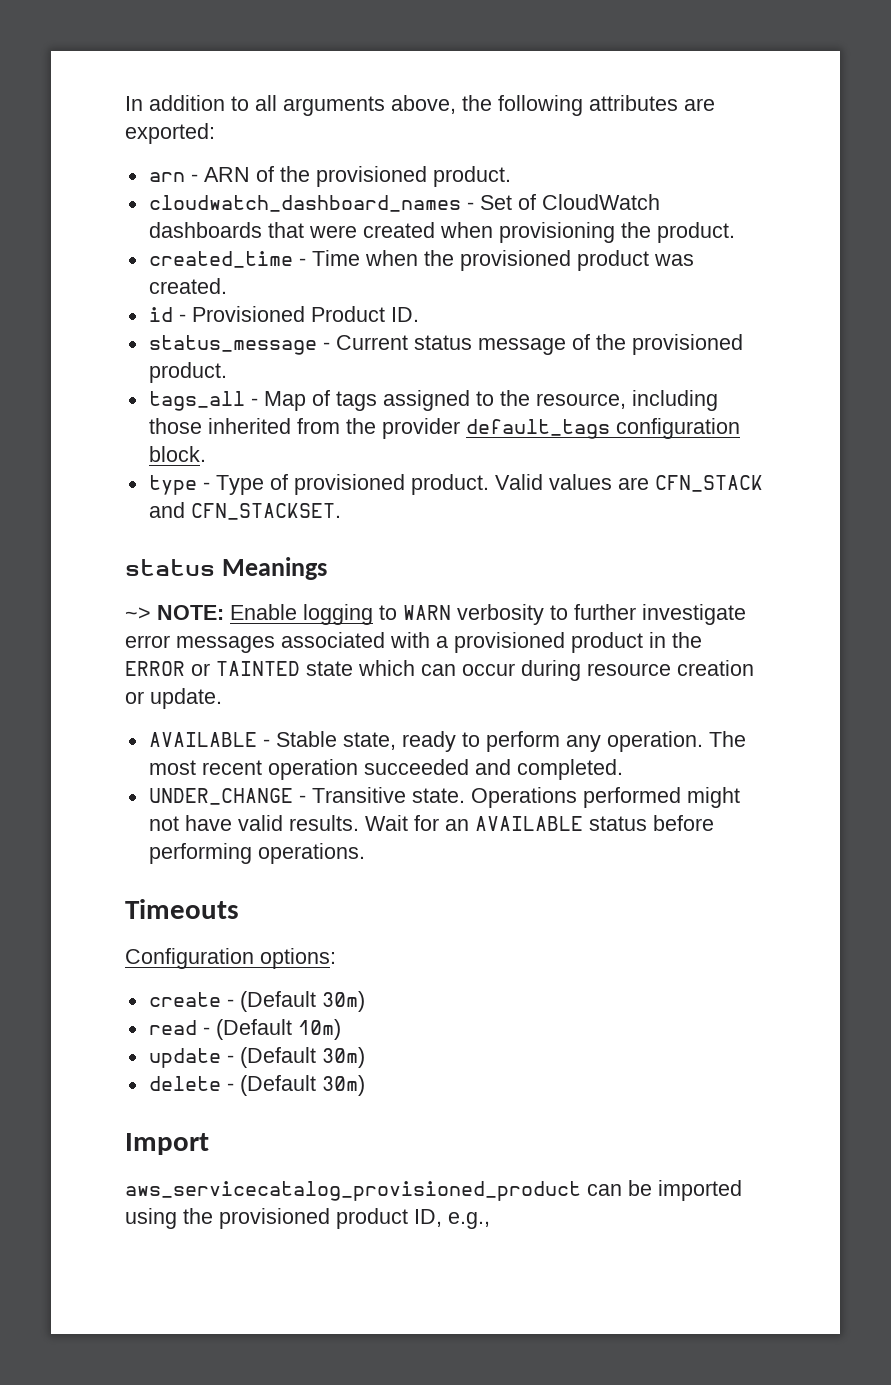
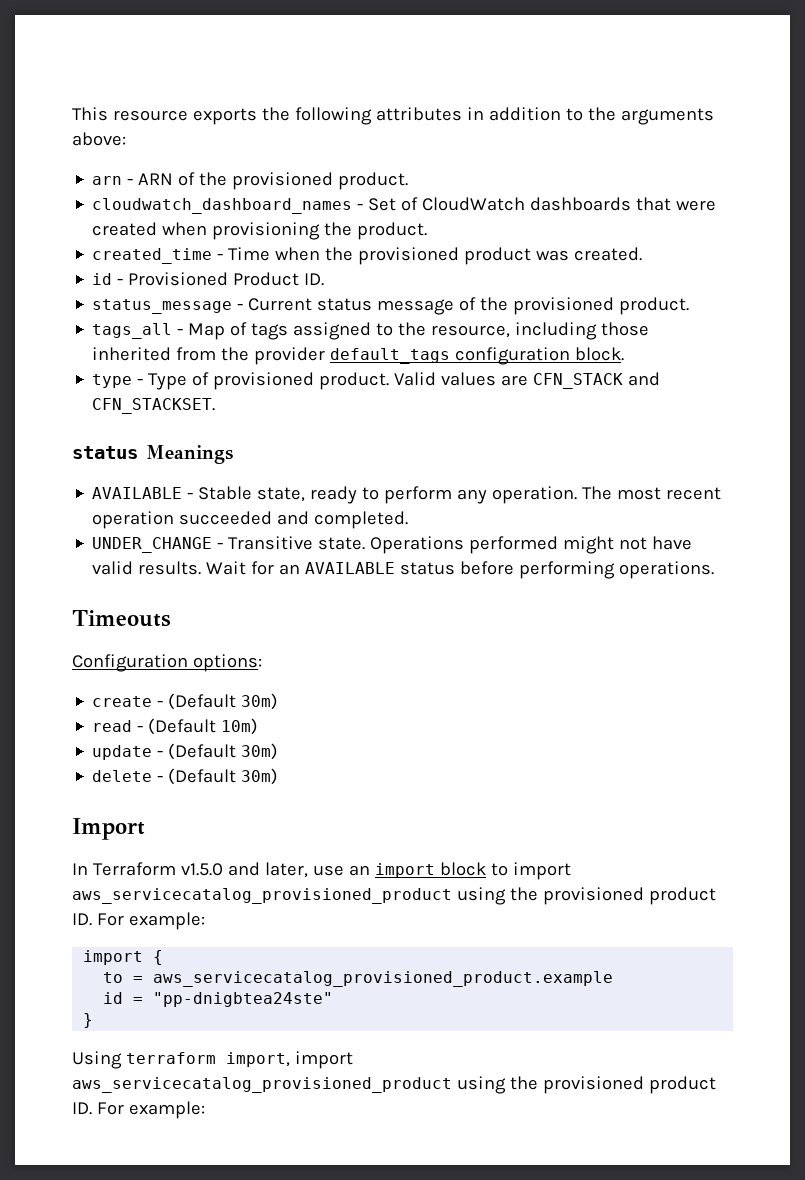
[125,95,715,116] [125,123,215,144] In addition to all arguments above, the following attributes are exported: -> [72,107,714,125] [72,132,126,146] This resource exports the following attributes in addition to the arguments above:
[125,604,746,625] [125,632,702,653] [125,660,754,681] [125,688,222,709] // ~> NOTE: Enable logging to WARN verbosity to further investigate error messages associated with a provisioned product in the ERROR or TAINTED state which can occur during resource creation or update. -> (233, 454) none
[125,1180,742,1201] [125,1208,490,1229] aws_servicecatalog_provisioned_product can be imported using the provisioned product ID, e.g., -> [72,862,571,880] [72,887,716,905] [72,912,205,930] [83,950,164,965] [103,971,614,987] [103,992,334,1007] [83,1013,94,1028] [72,1051,353,1069] [72,1076,716,1094] [72,1101,205,1119] In Terraform v1.5.0 and later, use an import block to import aws_servicecatalog_provisioned_product using the provisioned product ID. For example: // import { // to = aws_servicecatalog_provisioned_product.example // id = "pp-dnigbtea24ste" // } // Using terraform import, import aws_servicecatalog_provisioned_product using the provisioned product ID. For example:

